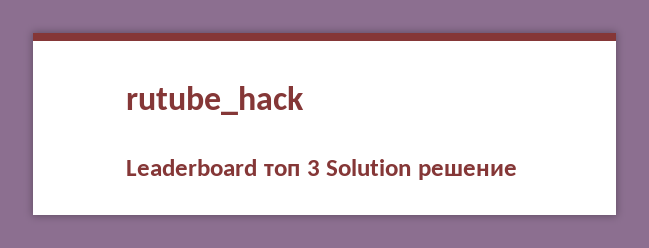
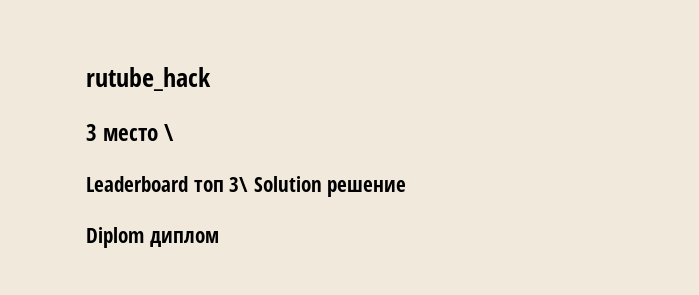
(304, 100) none -> [86,124,175,141] // 3 место \
[306,160,320,176] 3 -> [229,177,249,192] 3\
(517, 172) none -> [86,227,219,248] // Diplom диплом

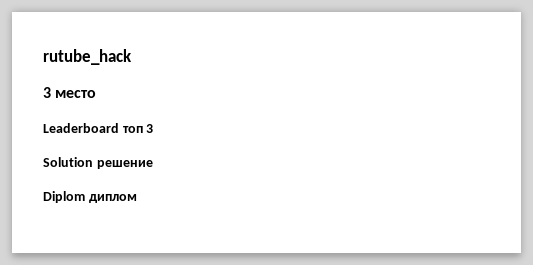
[164,124,175,141] \ -> (97, 94) none
[229,177,249,192] 3\ -> [146,124,154,133] 3 //

